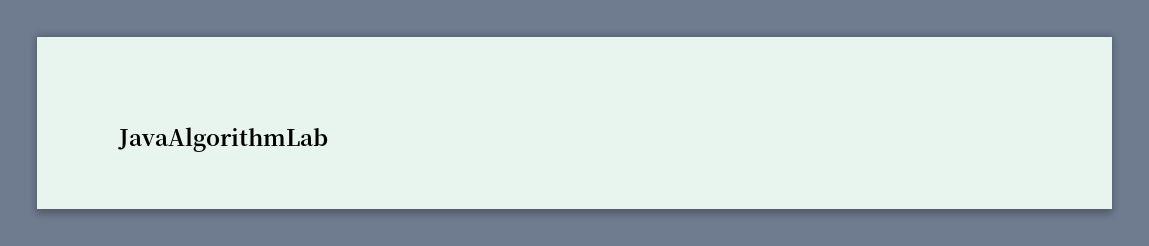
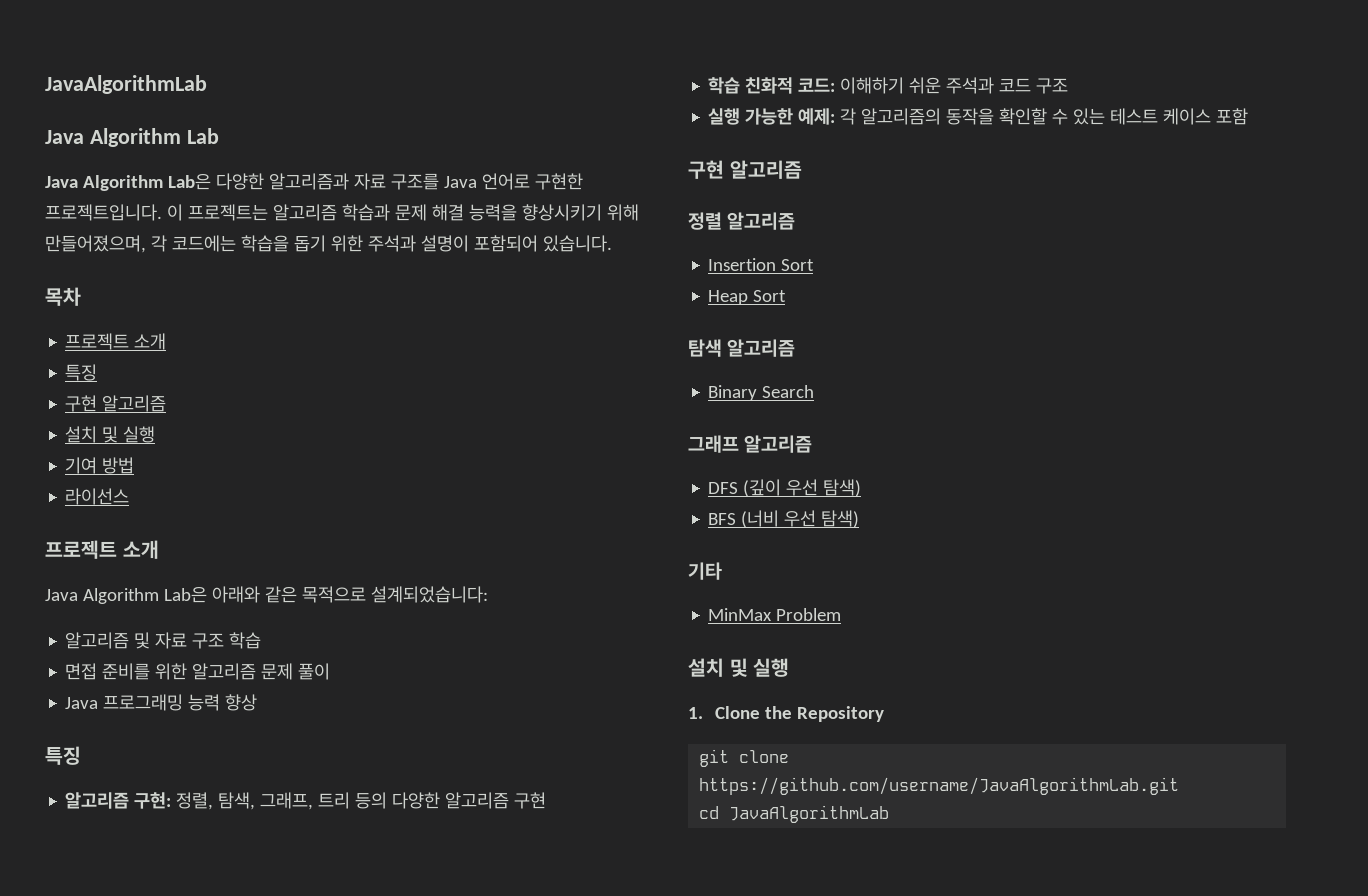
[118,127,328,152] JavaAlgorithmLab -> [45,75,207,94] [45,128,219,147] [45,173,583,191] [45,204,639,221] [45,235,612,253] [45,287,81,306] [65,333,167,350] [65,364,98,381] [65,395,167,412] [65,426,156,443] [65,457,135,474] [65,488,130,505] [45,540,159,559] [45,586,488,604] [65,632,262,649] [65,663,331,680] [65,694,258,711] [45,746,81,765] [65,792,547,810] [708,77,1069,94] [708,108,1249,125] [688,160,802,179] [688,212,796,230] [708,258,815,271] [708,290,787,305] [688,339,796,357] [708,385,815,401] [688,435,813,453] [708,479,862,497] [708,510,860,528] [688,562,722,580] [708,608,842,621] [688,658,790,677] [688,706,884,722] [699,749,790,767] [699,777,1180,795] [699,805,890,823] JavaAlgorithmLab // Java Algorithm Lab // Java Algorithm Lab은 다양한 알고리즘과 자료 구조를 Java 언어로 구현한 프로젝트입니다. 이 프로젝트는 알고리즘 학습과 문제 해결 능력을 향상시키기 위해 만들어졌으며, 각 코드에는 학습을 돕기 위한 주석과 설명이 포함되어 있습니다. // 목차 // 프로젝트 소개 // 특징 // 구현 알고리즘 // 설치 및 실행 // 기여 방법 // 라이선스 // 프로젝트 소개 // Java Algorithm Lab은 아래와 같은 목적으로 설계되었습니다: // 알고리즘 및 자료 구조 학습 // 면접 준비를 위한 알고리즘 문제 풀이 // Java 프로그래밍 능력 향상 // 특징 // 알고리즘 구현: 정렬, 탐색, 그래프, 트리 등의 다양한 알고리즘 구현 // 학습 친화적 코드: 이해하기 쉬운 주석과 코드 구조 // 실행 가능한 예제: 각 알고리즘의 동작을 확인할 수 있는 테스트 케이스 포함 // 구현 알고리즘 // 정렬 알고리즘 // Insertion Sort // Heap Sort // 탐색 알고리즘 // Binary Search // 그래프 알고리즘 // DFS (깊이 우선 탐색) // BFS (너비 우선 탐색) // 기타 // MinMax Problem // 설치 및 실행 // 1. Clone the Repository // git clone https://github.com/username/JavaAlgorithmLab.git // cd JavaAlgorithmLab

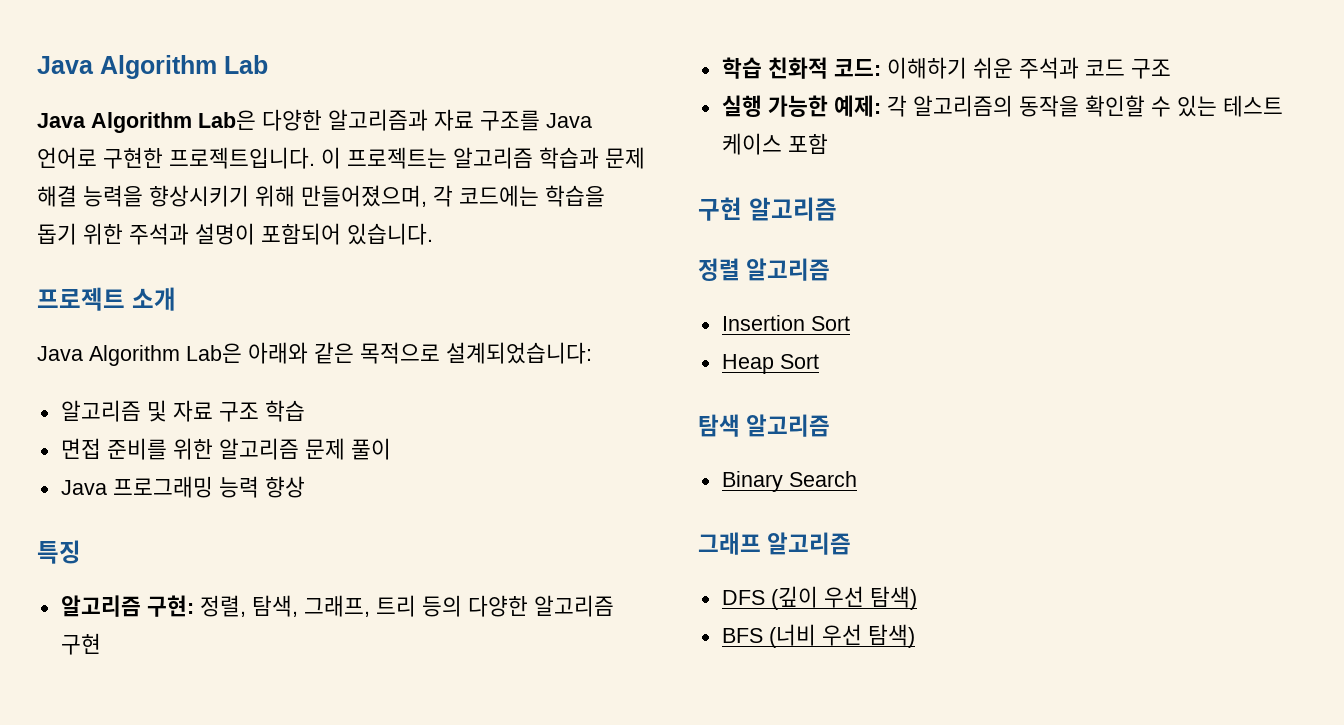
[45,75,207,94] JavaAlgorithmLab // -> (37, 65) none
[45,287,81,306] [65,333,167,350] [65,364,98,381] [65,395,167,412] [65,426,156,443] [65,457,135,474] [65,488,130,505] // 목차 // 프로젝트 소개 // 특징 // 구현 알고리즘 // 설치 및 실행 // 기여 방법 // 라이선스 -> (433, 234) none
[688,562,722,580] [708,608,842,621] [688,658,790,677] [688,706,884,722] [699,749,790,767] [699,777,1180,795] [699,805,890,823] // 기타 // MinMax Problem // 설치 및 실행 // 1. Clone the Repository // git clone https://github.com/username/JavaAlgorithmLab.git // cd JavaAlgorithmLab -> (915, 636) none

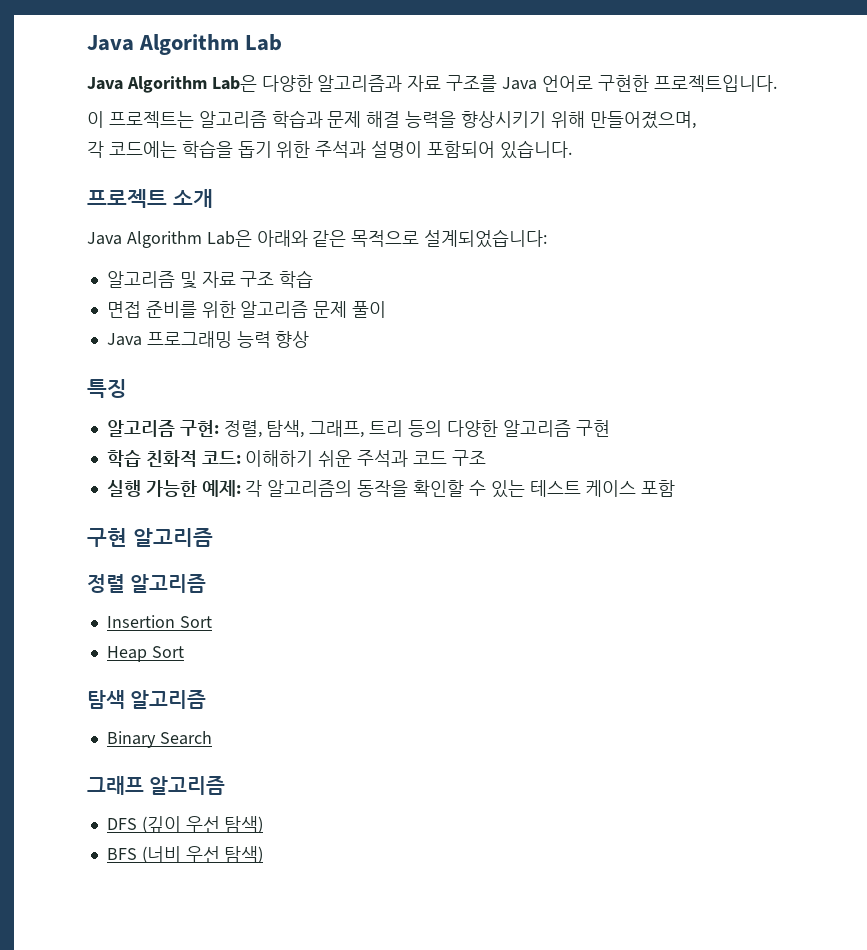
(315, 158) none -> (777, 83) //
(427, 196) none -> (696, 120) //

